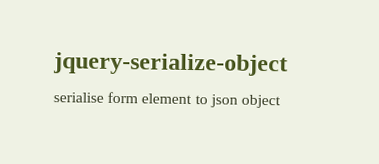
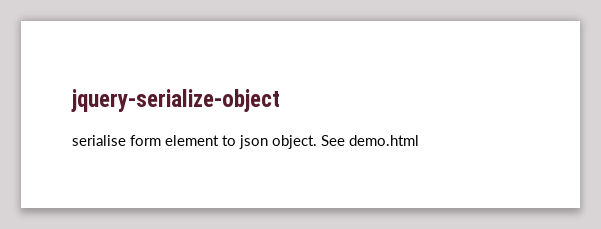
[240,94,281,109] object -> [272,135,419,149] object. See demo.html

